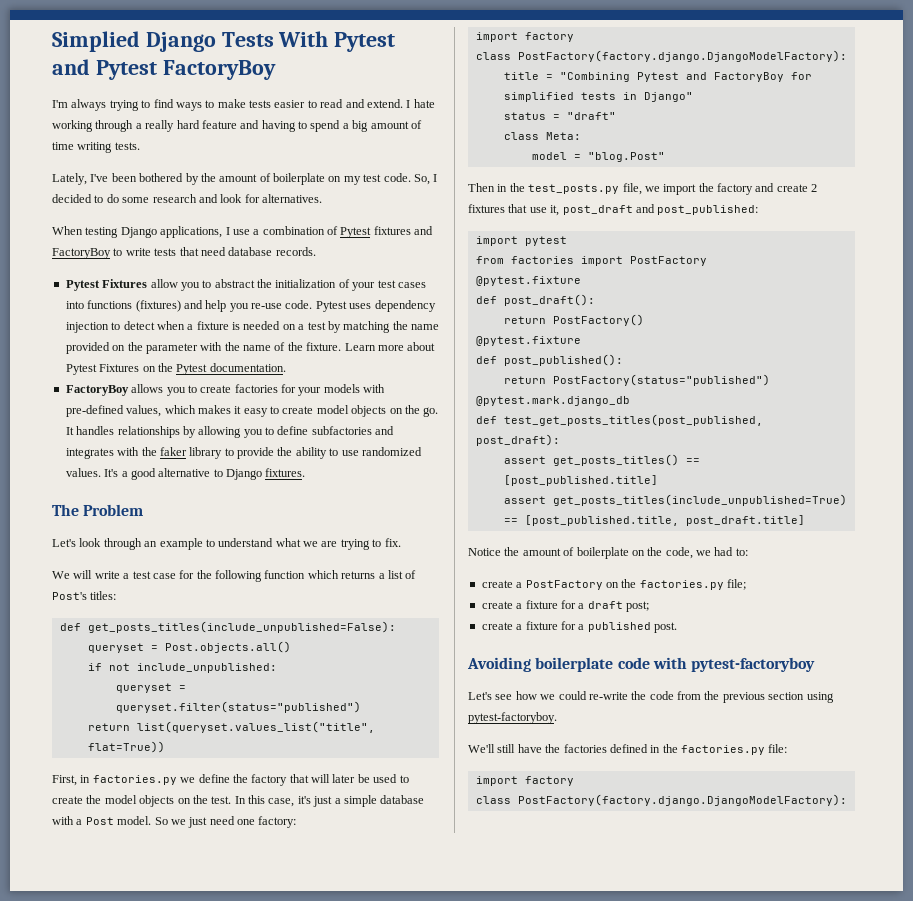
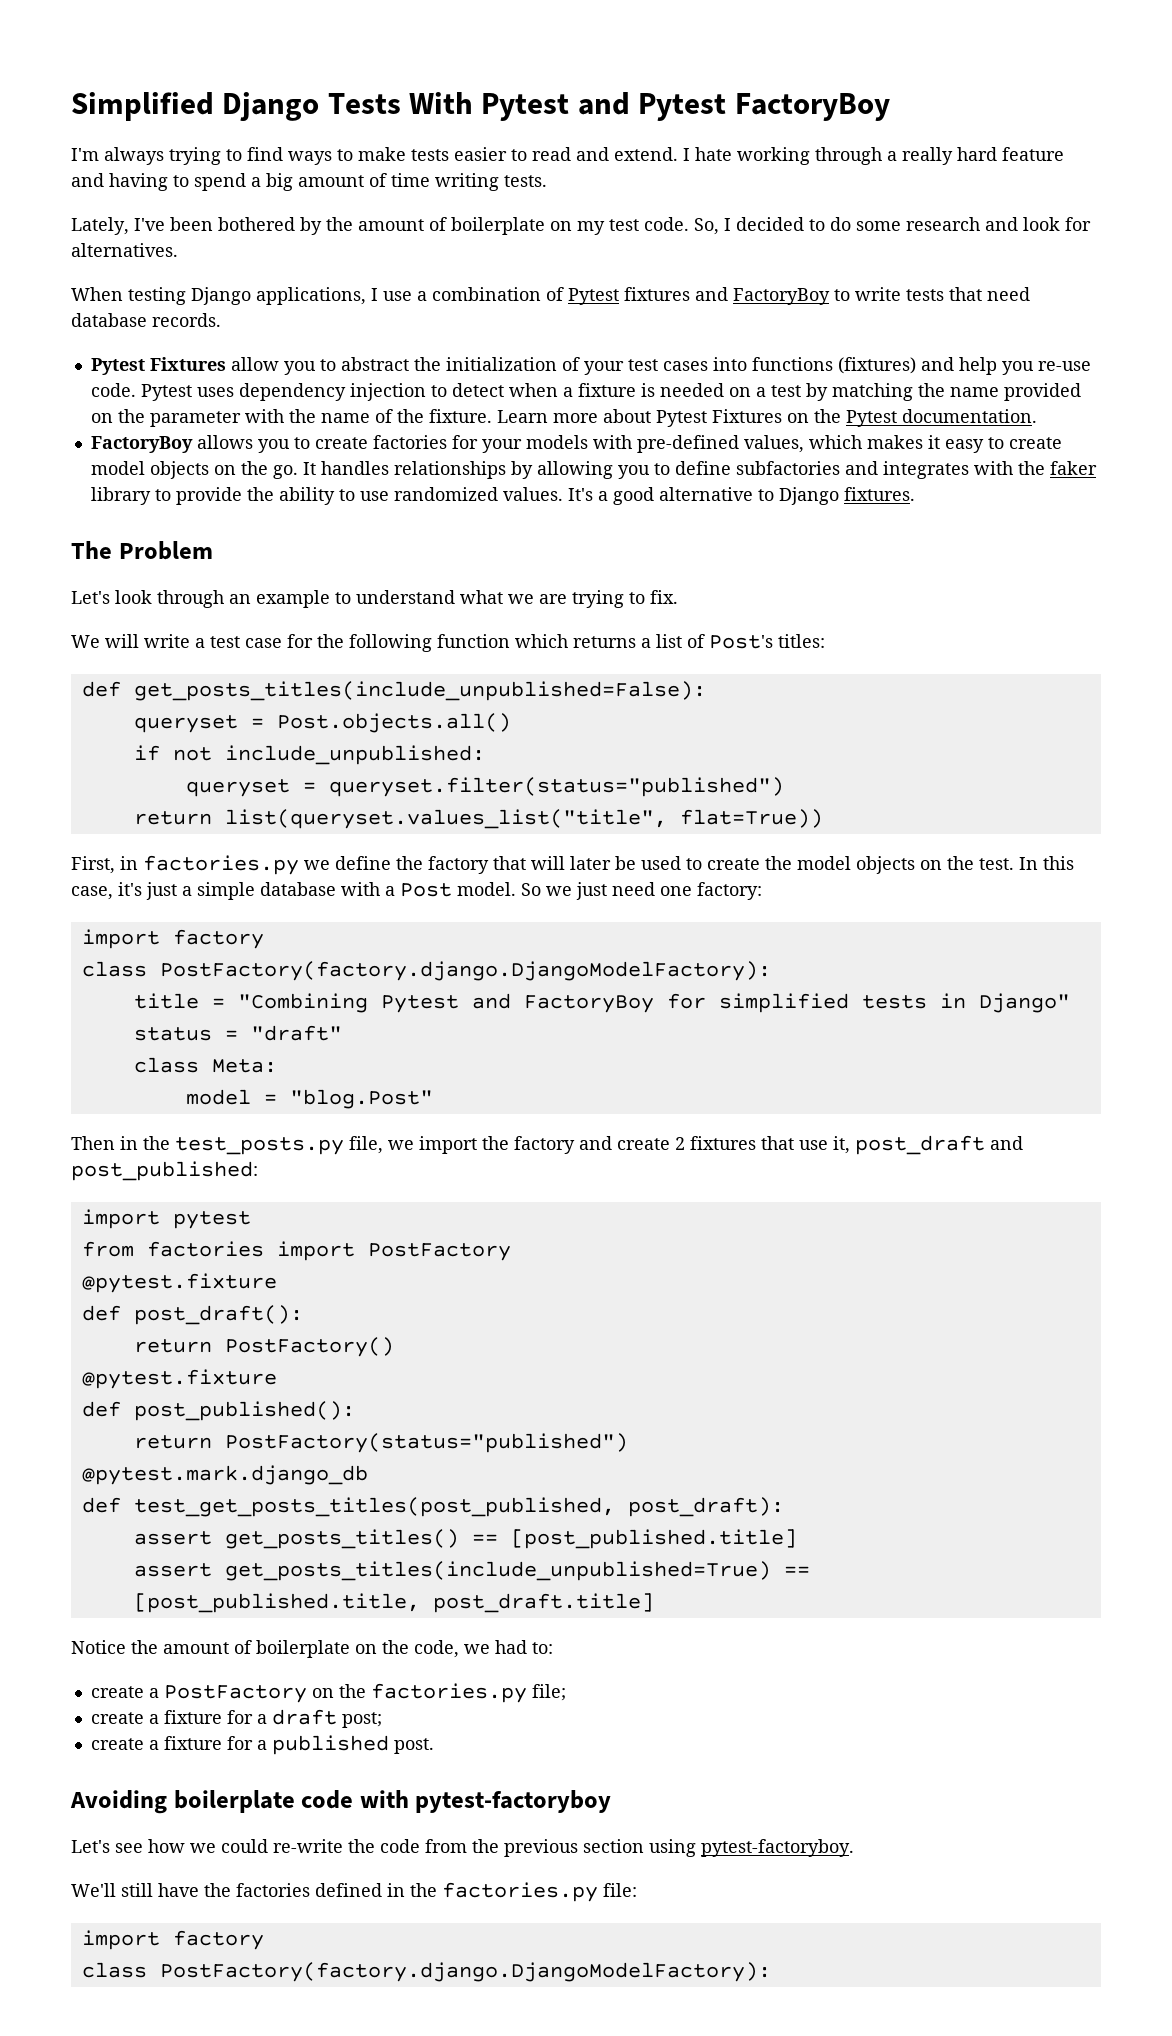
[52,31,140,52] Simplied -> [71,92,214,121] Simplified

